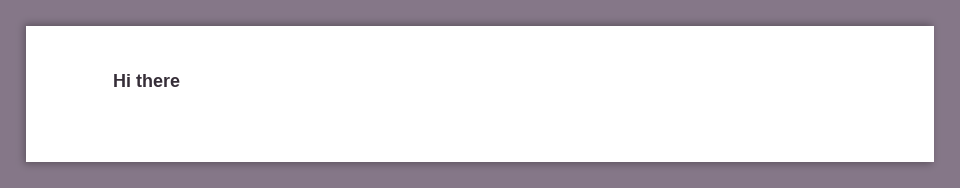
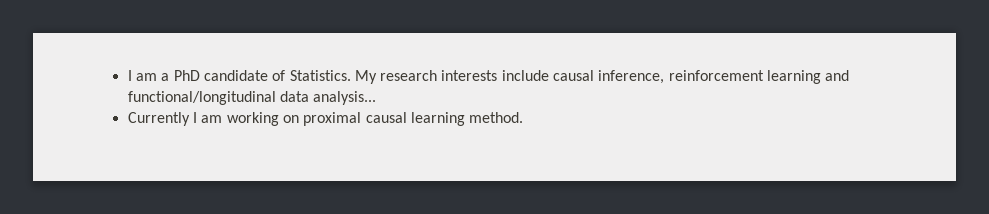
[113,74,180,87] Hi there -> [127,70,850,84] [127,91,377,105] [127,112,524,126] I am a PhD candidate of Statistics. My research interests include causal inference, reinforcement learning and functional/longitudinal data analysis... // Currently I am working on proximal causal learning method.

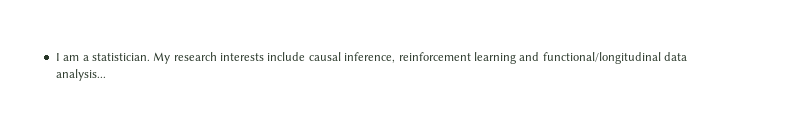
[173,70,351,81] PhD candidate of Statistics. -> [91,53,150,61] statistician.
[127,112,524,126] // Currently I am working on proximal causal learning method. -> (106, 75) none

